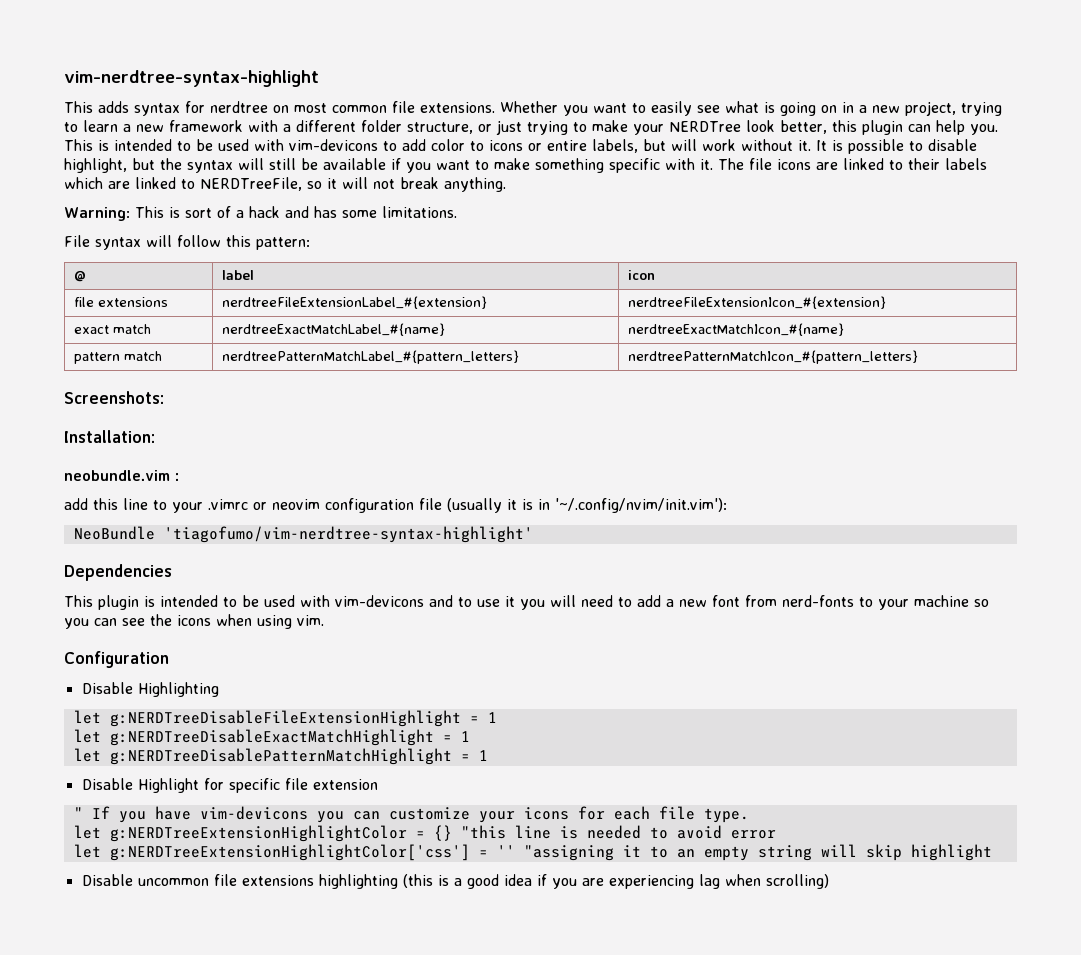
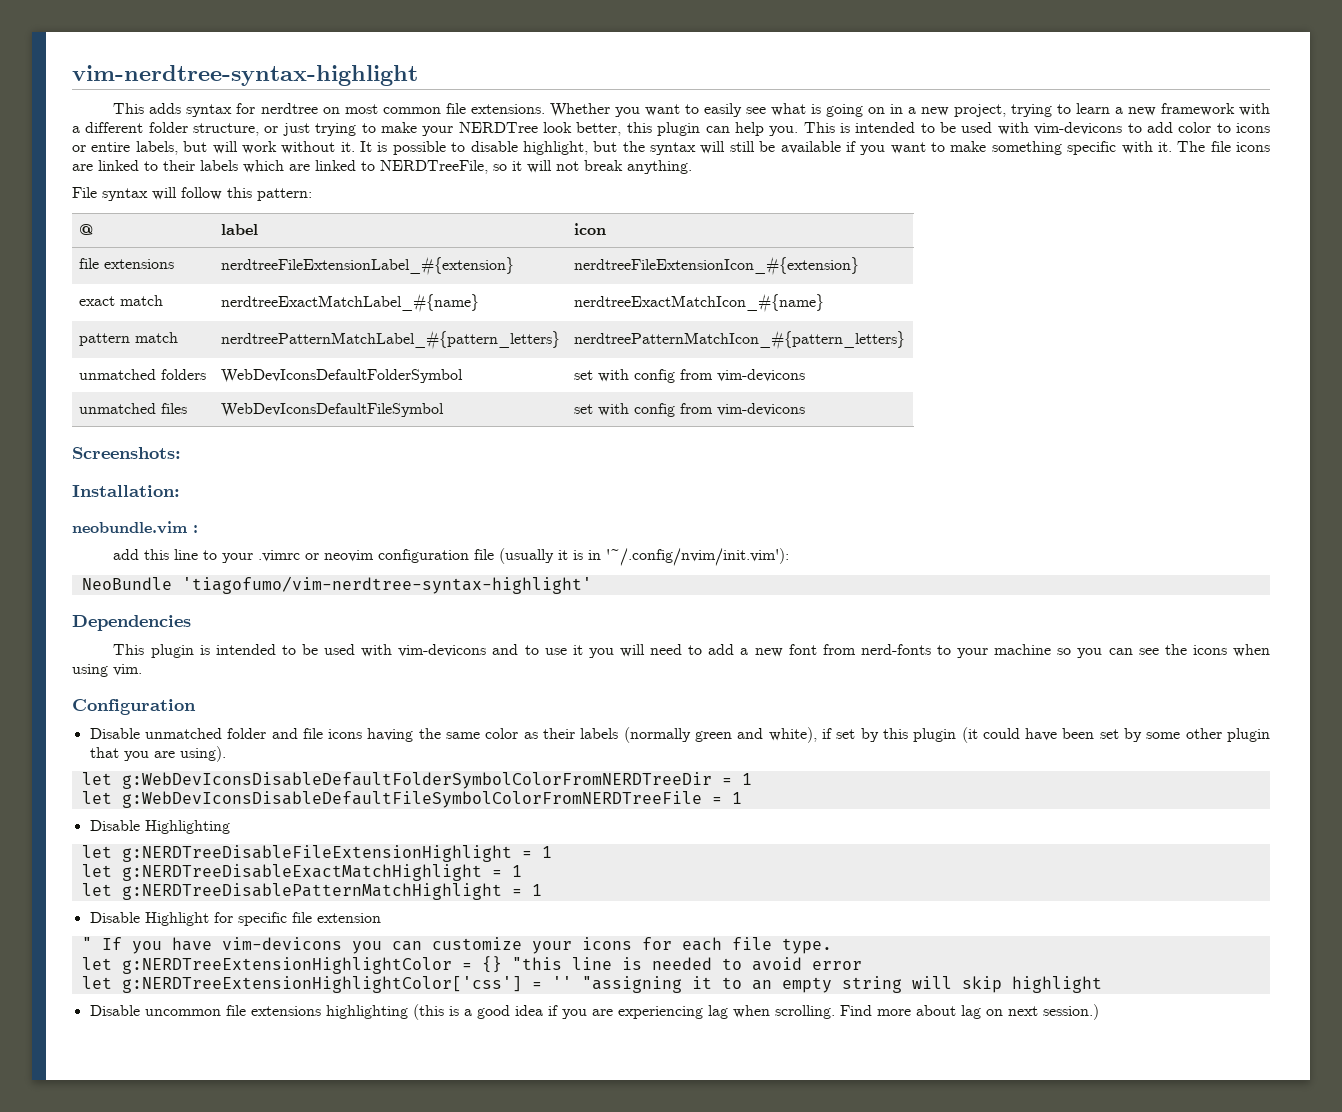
[64,206,457,221] // Warning: This is sort of a hack and has some limitations. -> (692, 167) none
(919, 357) none -> [78,369,206,380] [220,369,463,383] [573,369,805,383] [78,403,187,414] [220,403,444,417] [573,403,805,417] // unmatched folders | WebDevIconsDefaultFolderSymbol | set with config from vim-devicons // unmatched files | WebDevIconsDefaultFileSymbol | set with config from vim-devicons
(169, 659) none -> [89,727,1271,743] [89,746,226,762] [81,772,752,789] [81,791,742,808] // Disable unmatched folder and file icons having the same color as their labels (normally green and white), if set by this plugin (it could have been set by some other plugin that you are using). // let g:WebDevIconsDisableDefaultFolderSymbolColorFromNERDTreeDir = 1 // let g:WebDevIconsDisableDefaultFileSymbolColorFromNERDTreeFile = 1
[765,874,829,889] scrolling) -> [774,1004,1099,1020] scrolling. Find more about lag on next session.)

